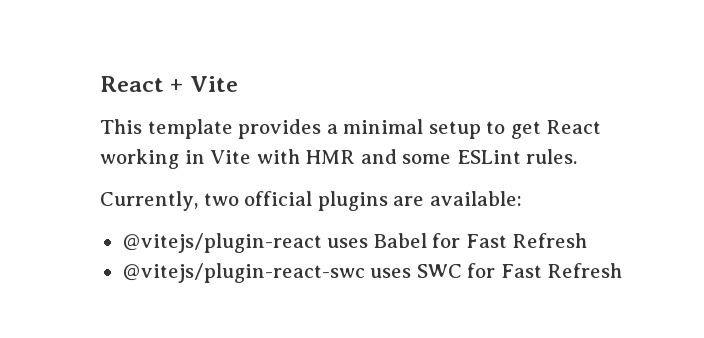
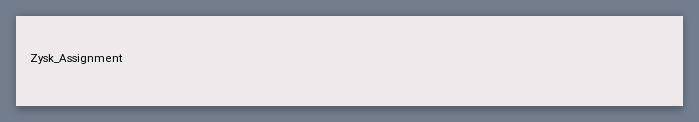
[100,76,238,92] [100,119,602,139] [100,149,578,169] [100,191,522,211] [122,233,588,253] [122,263,623,283] React + Vite // This template provides a minimal setup to get React working in Vite with HMR and some ESLint rules. // Currently, two official plugins are available: // @vitejs/plugin-react uses Babel for Fast Refresh // @vitejs/plugin-react-swc uses SWC for Fast Refresh -> [30,54,123,64] Zysk_Assignment

